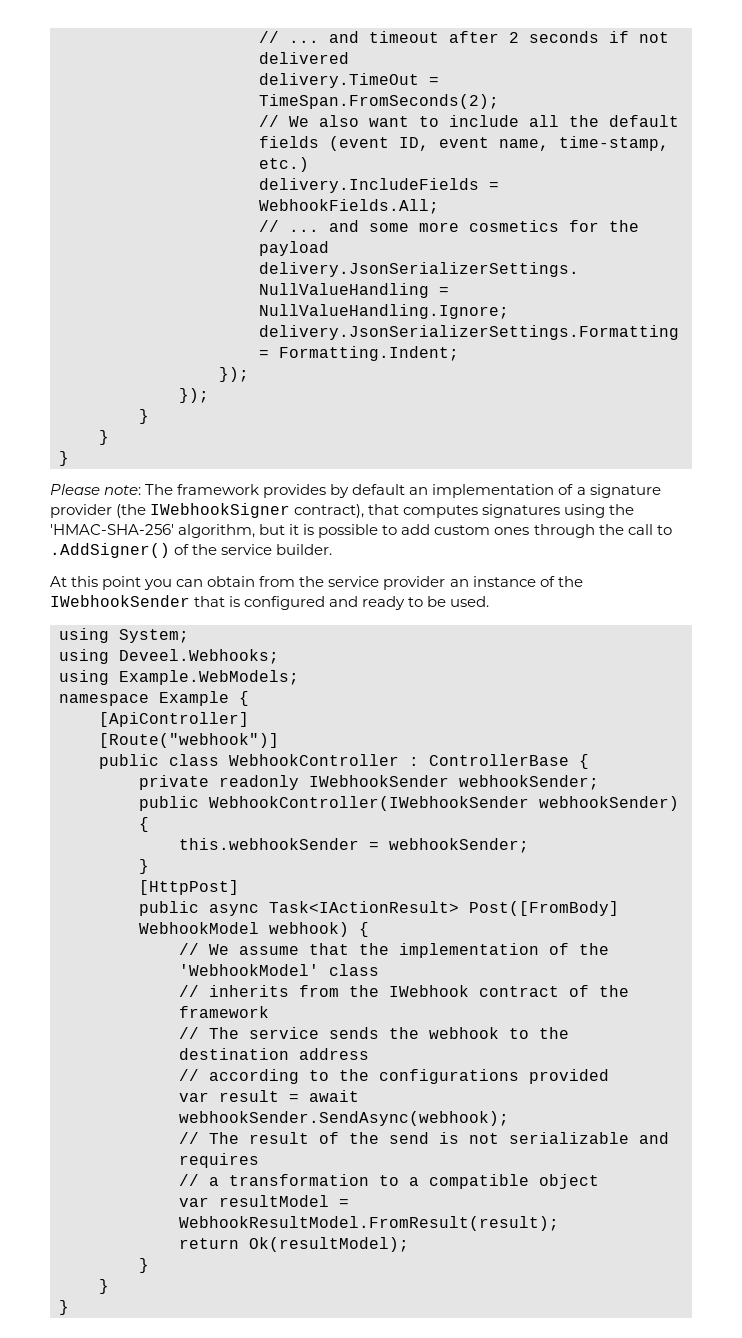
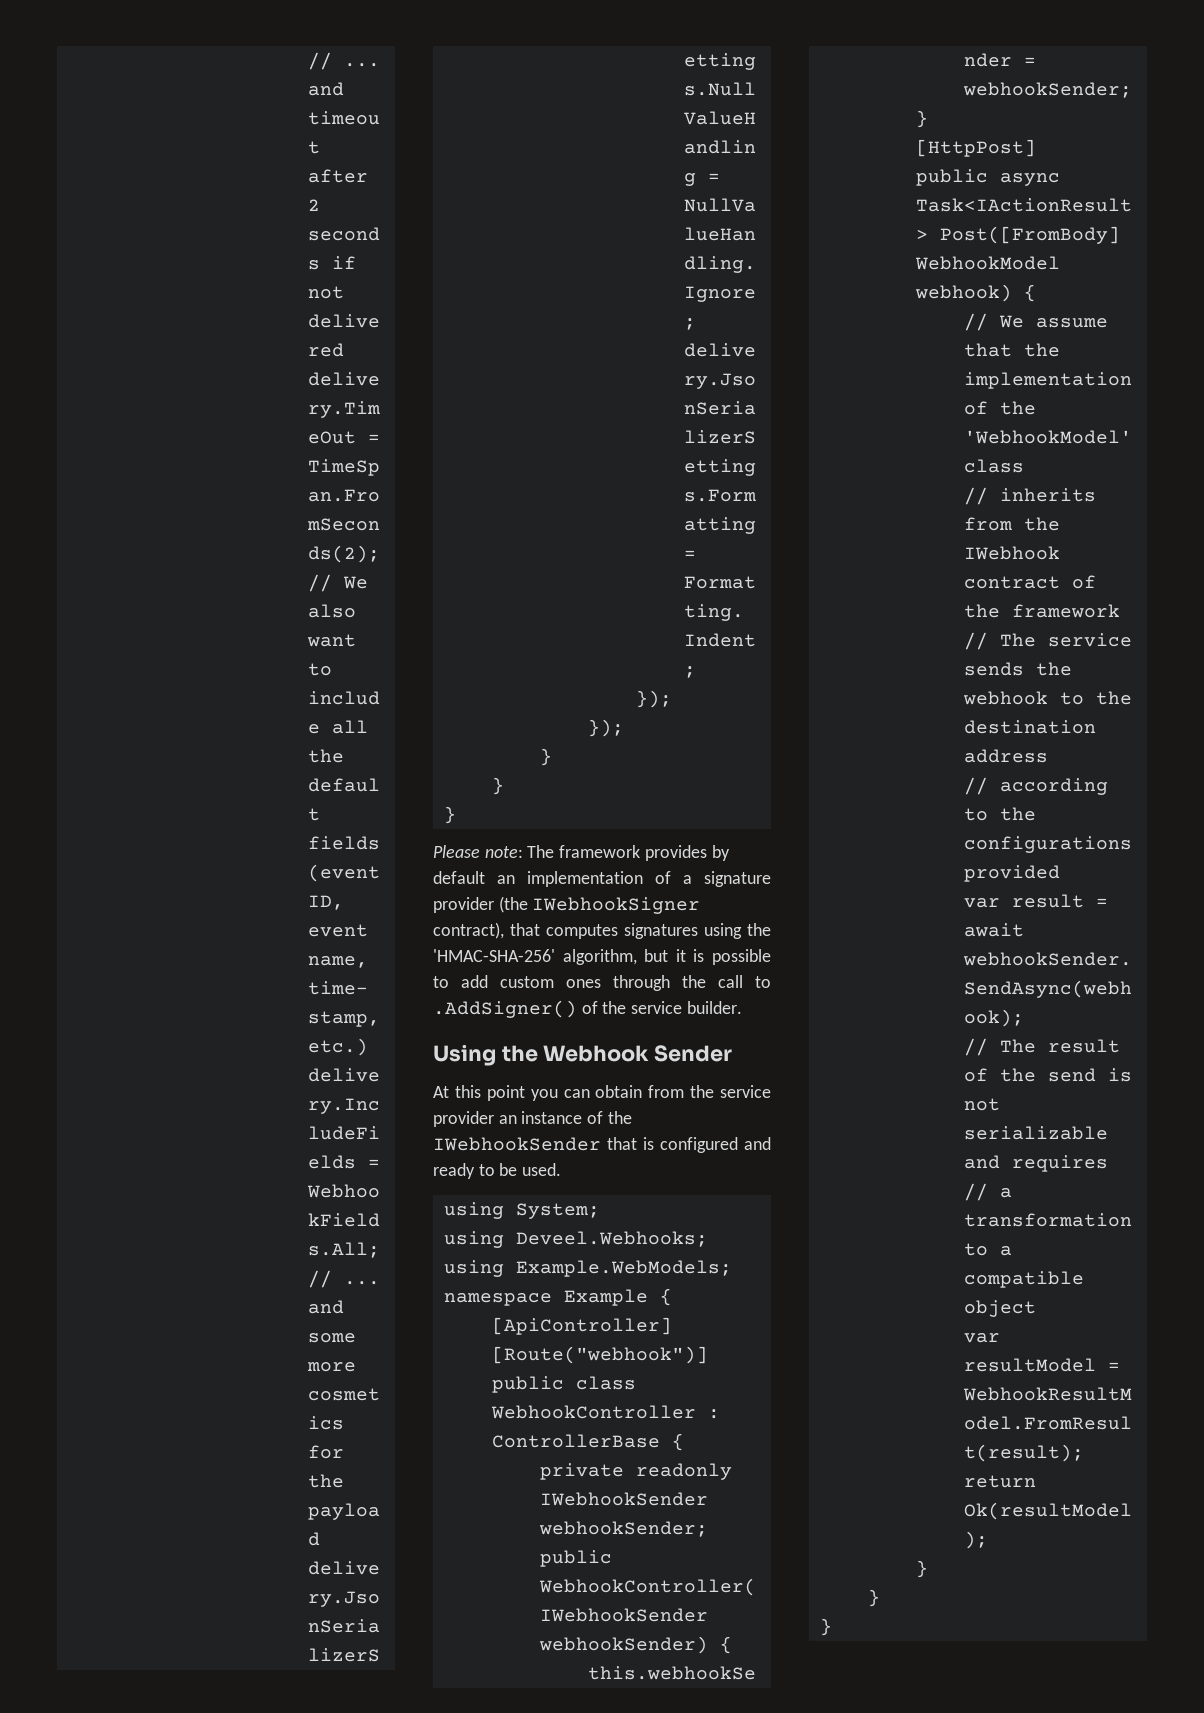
(333, 549) none -> [433,1044,733,1066] // Using the Webhook Sender

